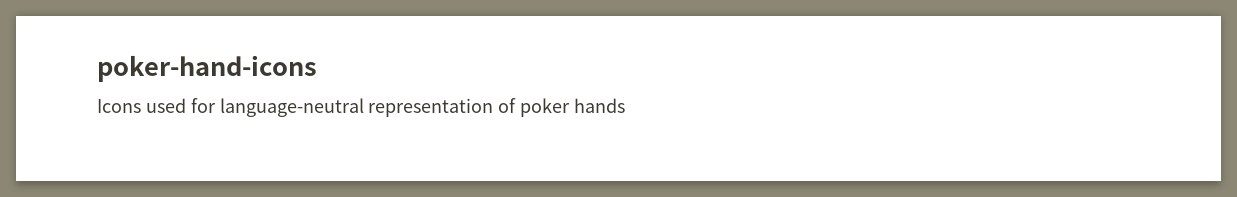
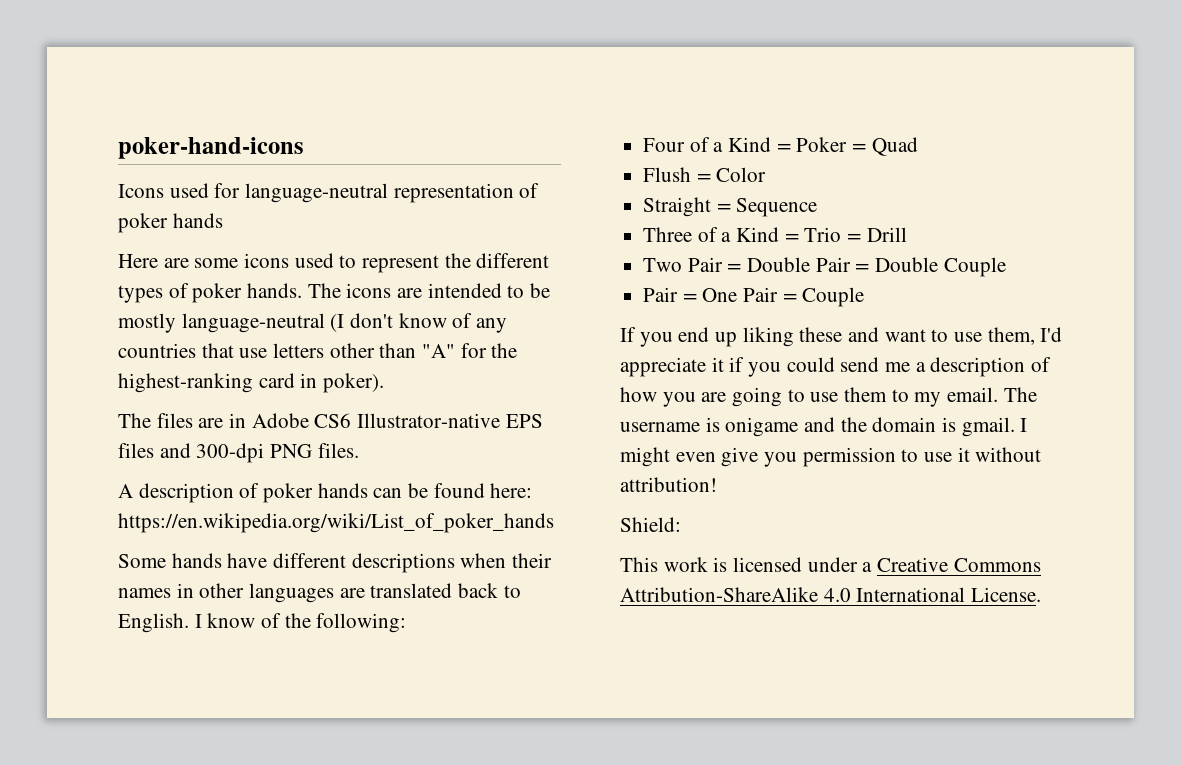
(626, 105) none -> [118,253,550,273] [118,283,551,303] [118,313,508,333] [118,343,518,358] [118,373,385,393] [118,413,543,428] [118,443,359,463] [118,483,533,503] [118,513,554,533] [118,553,553,573] [118,583,521,603] [118,613,407,633] [643,137,918,156] [643,167,767,182] [643,197,818,217] [643,227,907,242] [643,257,1006,277] [643,287,865,307] [620,327,1063,347] [620,357,1052,377] [620,387,1037,407] [620,417,1028,437] [620,447,1042,467] [620,477,717,492] [620,517,681,532] [620,557,1041,572] [620,587,1042,602] // Here are some icons used to represent the different types of poker hands. The icons are intended to be mostly language-neutral (I don't know of any countries that use letters other than "A" for the highest-ranking card in poker). // The files are in Adobe CS6 Illustrator-native EPS files and 300-dpi PNG files. // A description of poker hands can be found here: https://en.wikipedia.org/wiki/List_of_poker_hands // Some hands have different descriptions when their names in other languages are translated back to English. I know of the following: // Four of a Kind = Poker = Quad // Flush = Color // Straight = Sequence // Three of a Kind = Trio = Drill // Two Pair = Double Pair = Double Couple // Pair = One Pair = Couple // If you end up liking these and want to use them, I'd appreciate it if you could send me a description of how you are going to use them to my email. The username is onigame and the domain is gmail. I might even give you permission to use it without attribution! // Shield: // This work is licensed under a Creative Commons Attribution-ShareAlike 4.0 International License.

